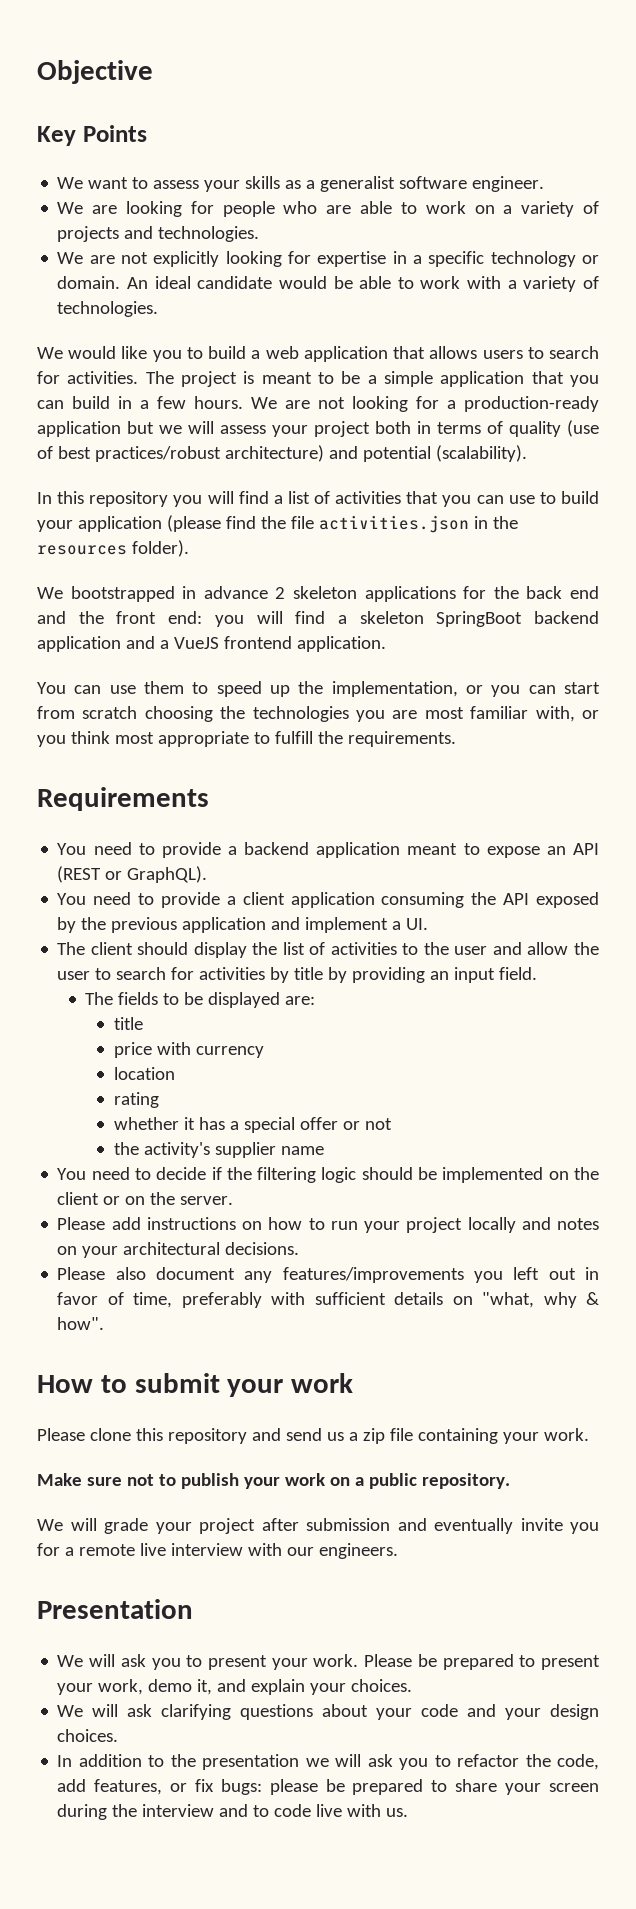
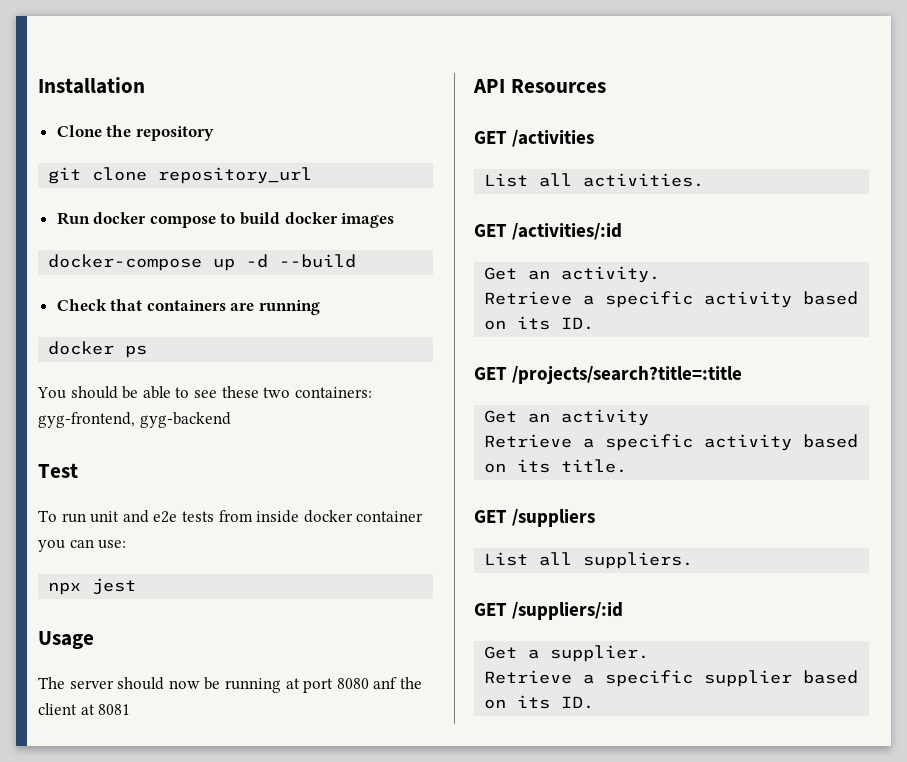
[37,60,153,84] [37,125,147,146] [57,176,545,192] [57,201,600,217] [57,226,260,242] [57,251,599,267] [57,276,599,292] [57,301,159,317] [37,346,599,362] [37,371,599,387] [37,396,599,412] [37,420,599,437] [37,445,527,462] [37,491,599,507] [37,515,518,533] [37,540,189,557] [37,586,600,602] [37,611,599,627] [37,636,386,652] [37,681,600,697] [37,706,599,722] [37,731,456,747] [37,787,209,811] [57,842,599,858] [57,866,208,883] [57,892,599,908] [57,917,429,933] [57,942,599,958] [57,967,538,983] [85,992,316,1008] [113,1017,143,1030] [113,1042,264,1058] [113,1067,175,1080] [113,1092,159,1108] [113,1117,392,1133] [113,1142,324,1158] [57,1167,600,1183] [57,1192,234,1205] [57,1217,600,1233] [57,1242,300,1258] [57,1267,599,1283] [57,1292,599,1308] [57,1317,105,1330] [37,1373,354,1397] [37,1428,589,1444] [37,1473,510,1489] [37,1518,599,1534] [37,1543,398,1559] [37,1599,193,1619] [57,1654,601,1670] [57,1679,413,1695] [57,1704,599,1720] [57,1729,119,1742] [57,1754,599,1770] [57,1779,599,1795] [57,1804,409,1820] Objective // Key Points // We want to assess your skills as a generalist software engineer. // We are looking for people who are able to work on a variety of projects and technologies. // We are not explicitly looking for expertise in a specific technology or domain. An ideal candidate would be able to work with a variety of technologies. // We would like you to build a web application that allows users to search for activities. The project is meant to be a simple application that you can build in a few hours. We are not looking for a production-ready application but we will assess your project both in terms of quality (use of best practices/robust architecture) and potential (scalability). // In this repository you will find a list of activities that you can use to build your application (please find the file activities.json in the resources folder). // We bootstrapped in advance 2 skeleton applications for the back end and the front end: you will find a skeleton SpringBoot backend application and a VueJS frontend application. // You can use them to speed up the implementation, or you can start from scratch choosing the technologies you are most familiar with, or you think most appropriate to fulfill the requirements. // Requirements // You need to provide a backend application meant to expose an API (REST or GraphQL). // You need to provide a client application consuming the API exposed by the previous application and implement a UI. // The client should display the list of activities to the user and allow the user to search for activities by title by providing an input field. // The fields to be displayed are: // title // price with currency // location // rating // whether it has a special offer or not // the activity's supplier name // You need to decide if the filtering logic should be implemented on the client or on the server. // Please add instructions on how to run your project locally and notes on your architectural decisions. // Please also document any features/improvements you left out in favor of time, preferably with sufficient details on "what, why & how". // How to submit your work // Please clone this repository and send us a zip file containing your work. // Make sure not to publish your work on a public repository. // We will grade your project after submission and eventually invite you for a remote live interview with our engineers. // Presentation // We will ask you to present your work. Please be prepared to present your work, demo it, and explain your choices. // We will ask clarifying questions about your code and your design choices. // In addition to the presentation we will ask you to refactor the code, add features, or fix bugs: please be prepared to share your screen during the interview and to code live with us. -> [38,77,145,94] [56,125,214,141] [48,167,313,184] [56,212,395,228] [48,254,357,271] [56,299,321,315] [48,341,148,358] [37,386,372,399] [38,412,231,428] [38,463,78,478] [38,510,424,523] [38,539,127,552] [48,578,137,595] [38,631,94,649] [38,677,422,693] [38,703,131,715] [473,79,606,93] [474,130,595,147] [484,173,705,187] [474,223,623,240] [484,266,661,283] [484,291,859,308] [484,316,595,330] [474,366,743,384] [484,409,650,426] [484,434,859,451] [484,459,628,473] [474,509,596,527] [484,552,694,569] [474,602,624,620] [484,645,650,662] [484,670,859,687] [484,695,595,709] Installation // Clone the repository // git clone repository_url // Run docker compose to build docker images // docker-compose up -d --build // Check that containers are running // docker ps // You should be able to see these two containers: gyg-frontend, gyg-backend // Test // To run unit and e2e tests from inside docker container you can use: // npx jest // Usage // The server should now be running at port 8080 anf the client at 8081 // API Resources // GET /activities // List all activities. // GET /activities/:id // Get an activity. // Retrieve a specific activity based on its ID. // GET /projects/search?title=:title // Get an activity // Retrieve a specific activity based on its title. // GET /suppliers // List all suppliers. // GET /suppliers/:id // Get a supplier. // Retrieve a specific supplier based on its ID.

